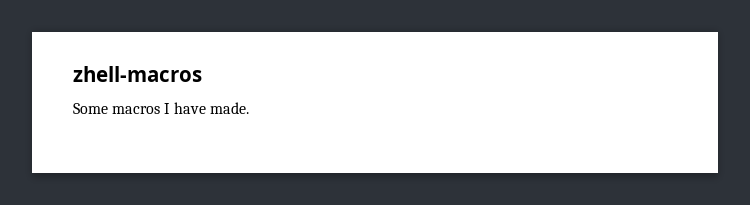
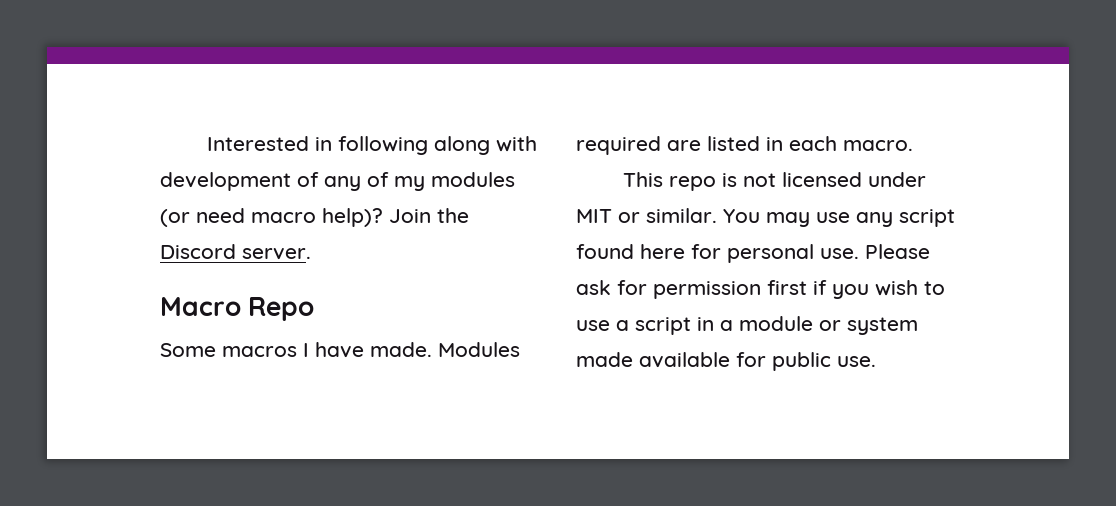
[73,66,202,82] zhell-macros -> [207,136,538,155] [160,172,515,191] [160,208,469,227] [160,244,311,260] [160,297,315,321] Interested in following along with development of any of my modules (or need macro help)? Join the Discord server. // Macro Repo
(249, 108) none -> [438,342,520,357] [576,136,913,155] [623,172,927,191] [576,208,955,227] [576,244,930,263] [576,280,945,299] [576,316,918,335] [576,352,876,371] Modules required are listed in each macro. // This repo is not licensed under MIT or similar. You may use any script found here for personal use. Please ask for permission first if you wish to use a script in a module or system made available for public use.

